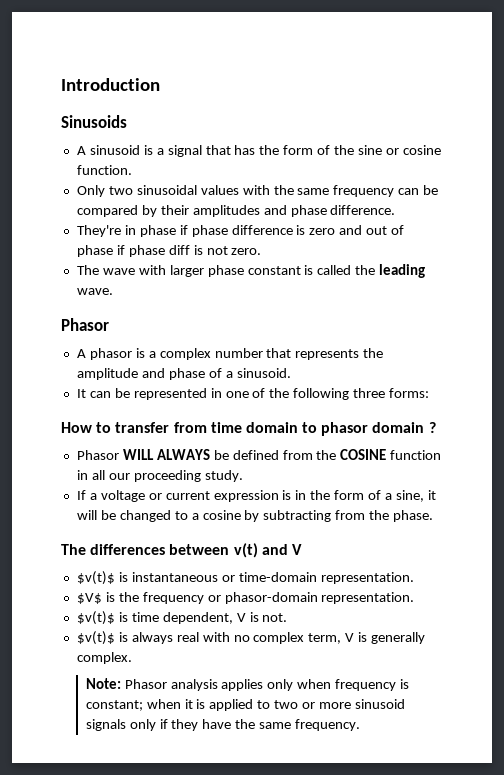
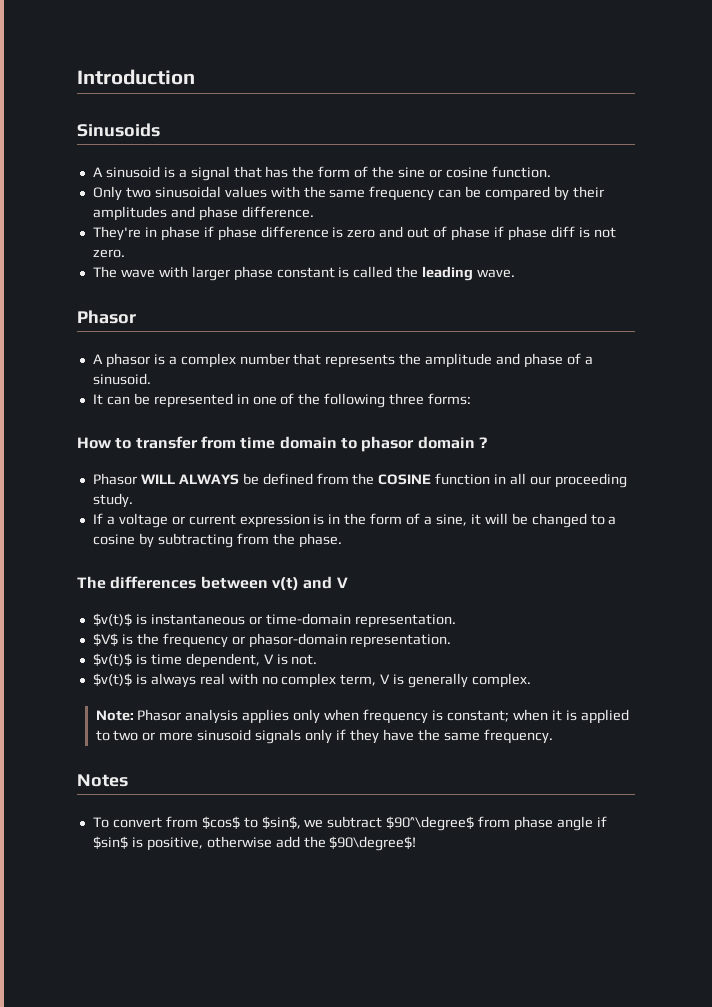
(361, 725) none -> [77,774,128,787] [92,816,607,831] [92,836,417,851] // Notes // To convert from $cos$ to $sin$, we subtract $90^\degree$ from phase angle if $sin$ is positive, otherwise add the $90\degree$!

